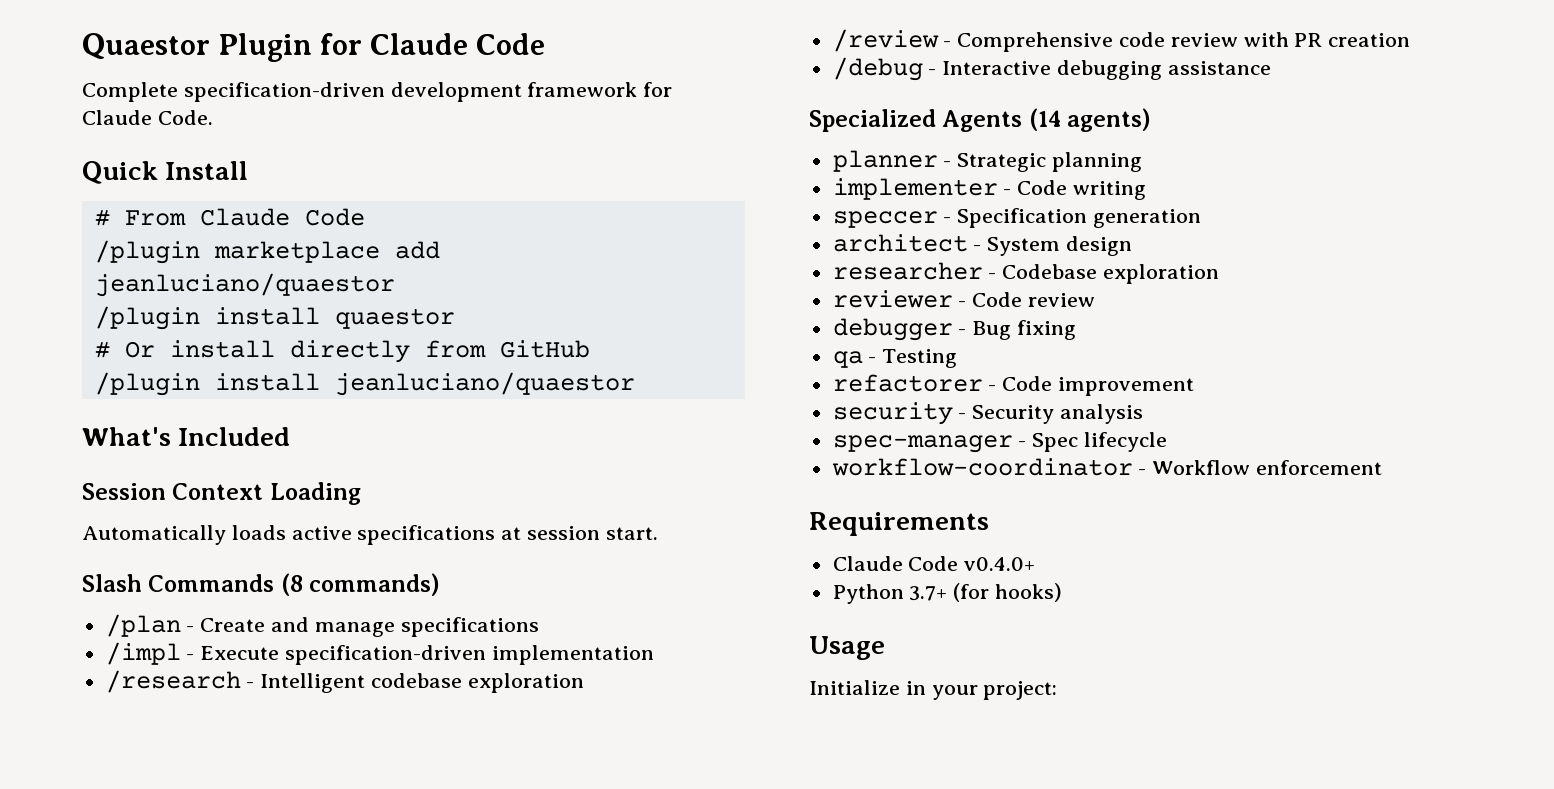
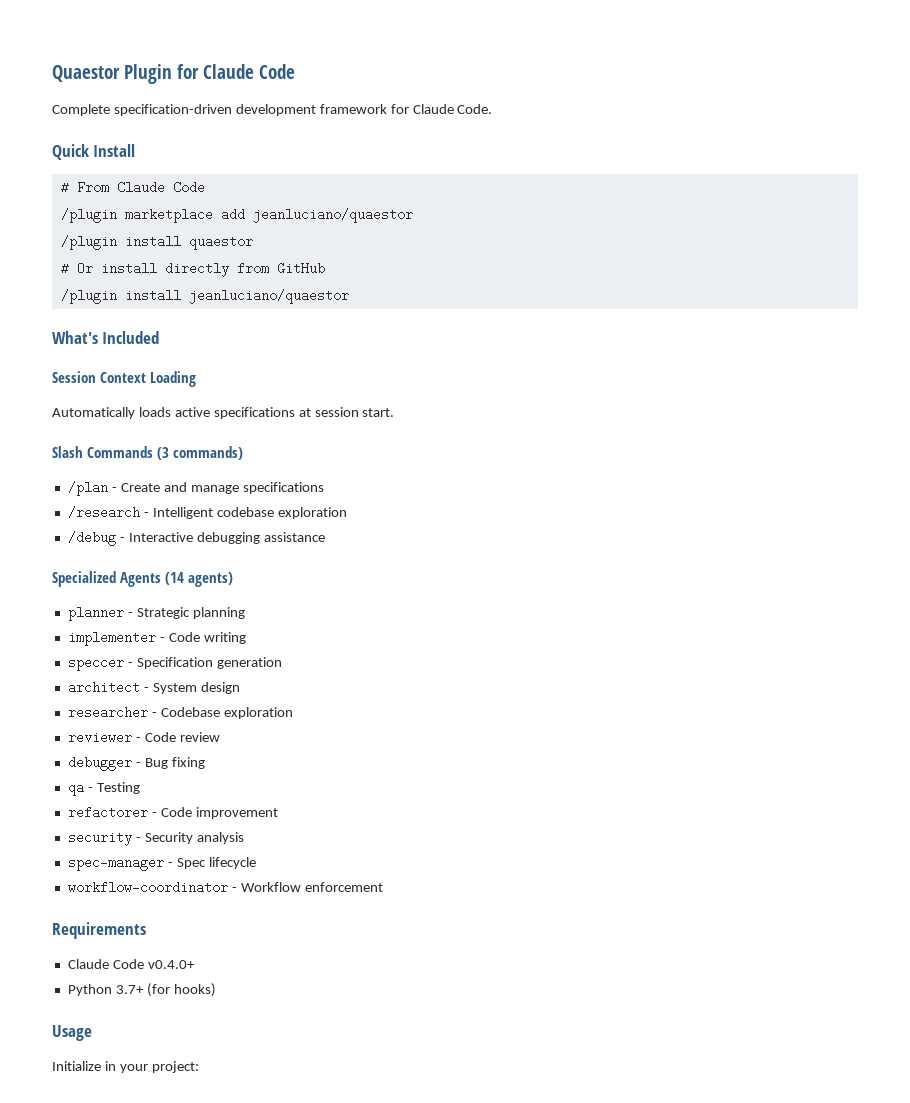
[280,573,303,596] (8 -> [157,447,170,460] (3
[105,642,654,665] // /impl - Execute specification-driven implementation -> (324, 488) none
[832,29,1411,52] // /review - Comprehensive code review with PR creation -> (347, 513) none

